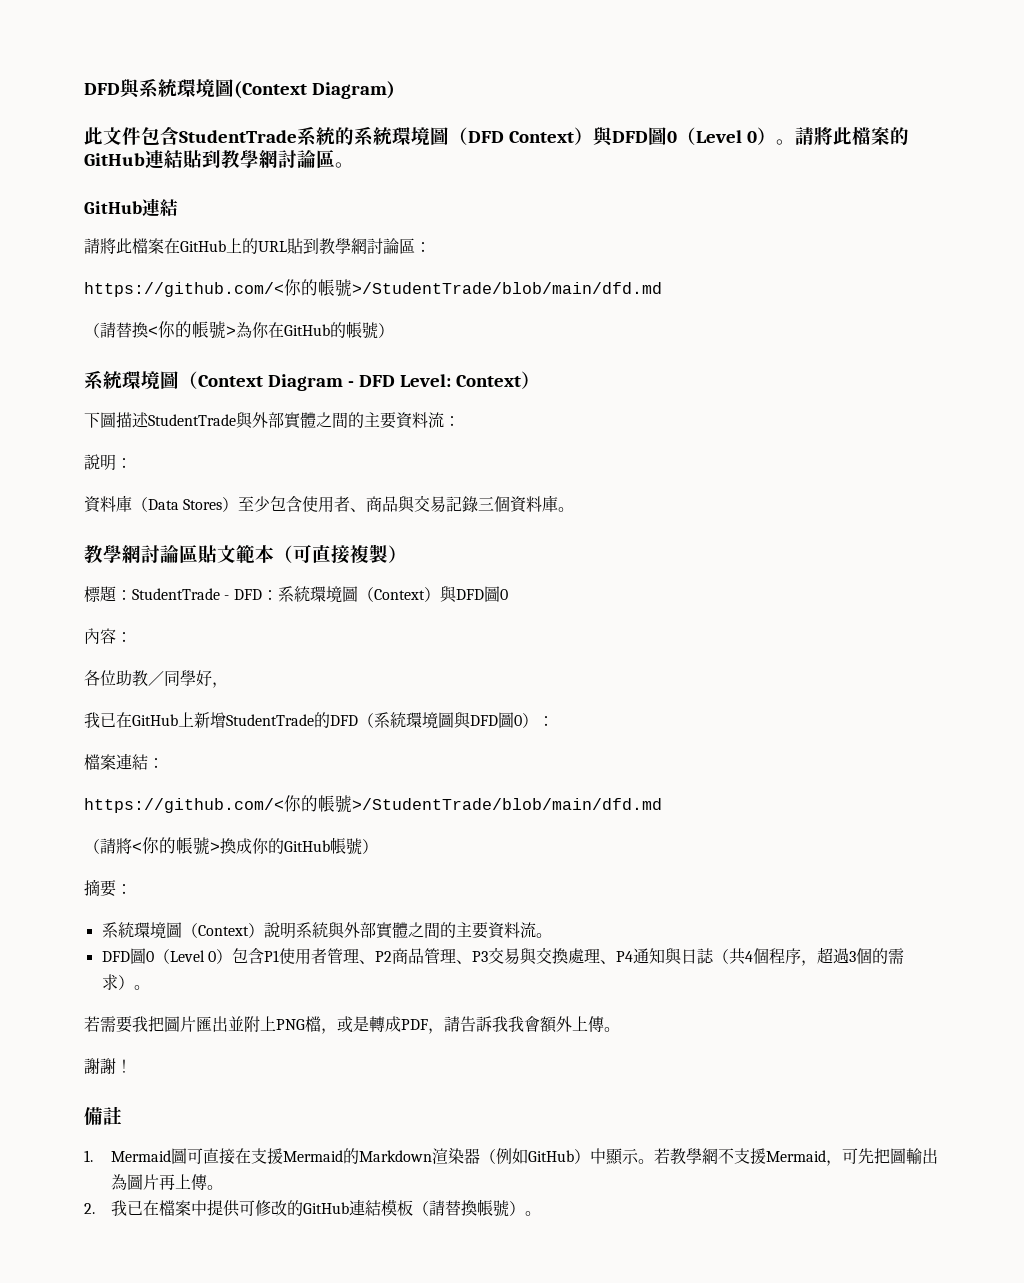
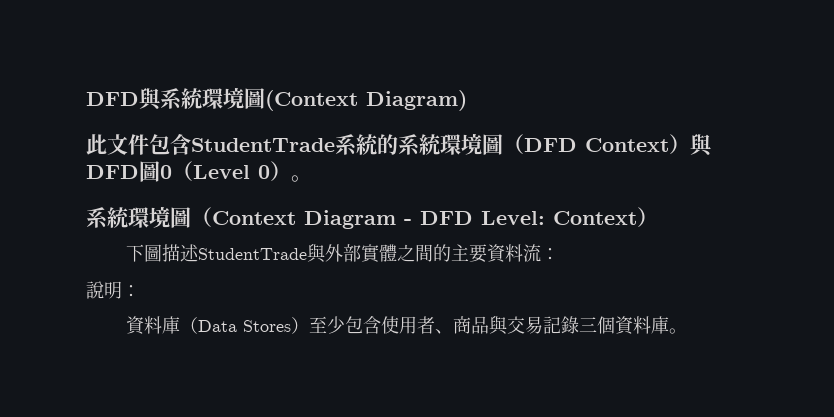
[794,127,909,145] [84,150,354,169] [84,198,178,217] [84,238,431,255] [84,279,662,297] [84,321,394,339] 請將此檔案的GitHub連結貼到教學網討論區。 // GitHub連結 // 請將此檔案在GitHub上的URL貼到教學網討論區： // https://github.com/<你的帳號>/StudentTrade/blob/main/dfd.md // （請替換<你的帳號>為你在GitHub的帳號） -> (312, 178) none
[84,544,407,564] [84,586,508,603] [84,628,132,644] [84,670,228,688] [84,712,554,729] [84,753,164,770] [84,795,662,813] [84,837,378,855] [84,879,132,897] [101,922,552,939] [101,947,904,966] [101,974,150,990] [84,1016,620,1034] [84,1058,132,1074] [84,1106,122,1125] [84,1148,939,1166] [111,1174,224,1190] [84,1199,542,1217] // 教學網討論區貼文範本（可直接複製） // 標題：StudentTrade - DFD：系統環境圖（Context）與DFD圖0 // 內容： // 各位助教／同學好， // 我已在GitHub上新增StudentTrade的DFD（系統環境圖與DFD圖0）： // 檔案連結： // https://github.com/<你的帳號>/StudentTrade/blob/main/dfd.md // （請將<你的帳號>換成你的GitHub帳號） // 摘要： // 系統環境圖（Context）說明系統與外部實體之間的主要資料流。 // DFD圖0（Level 0）包含P1使用者管理、P2商品管理、P3交易與交換處理、P4通知與日誌（共4個程序，超過3個的需求）。 // 若需要我把圖片匯出並附上PNG檔，或是轉成PDF，請告訴我我會額外上傳。 // 謝謝！ // 備註 // 1. Mermaid圖可直接在支援Mermaid的Markdown渲染器（例如GitHub）中顯示。若教學網不支援Mermaid，可先把圖輸出為圖片再上傳。 // 2.我已在檔案中提供可修改的GitHub連結模板（請替換帳號）。 -> (687, 331) none

